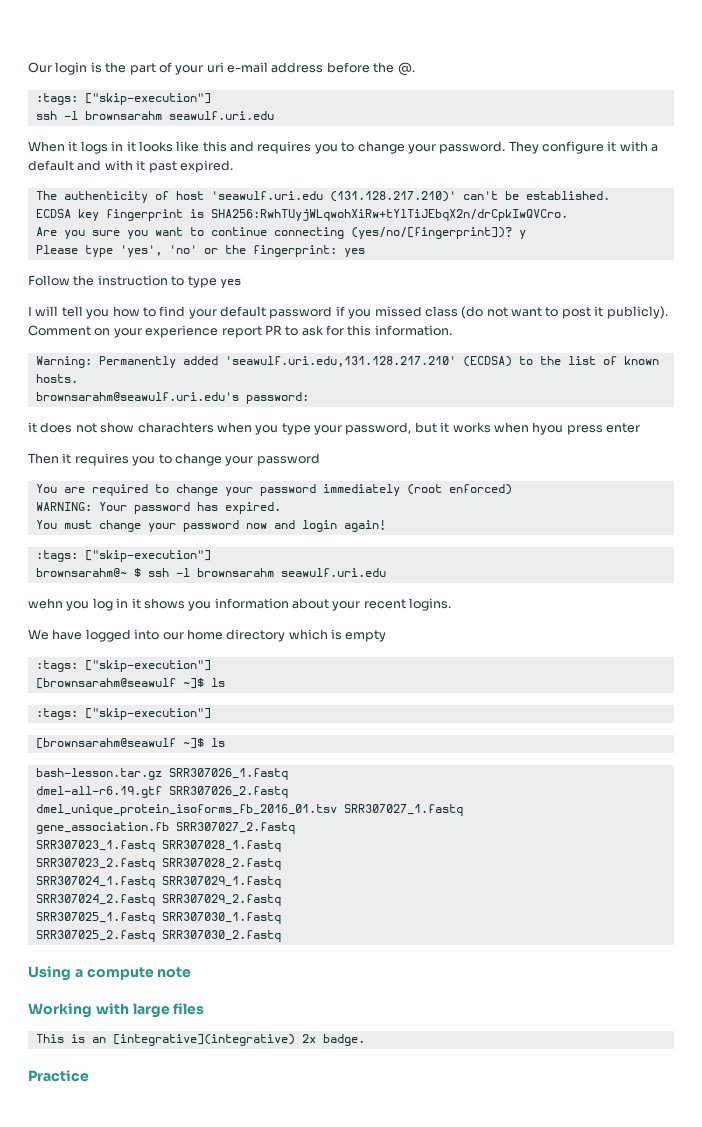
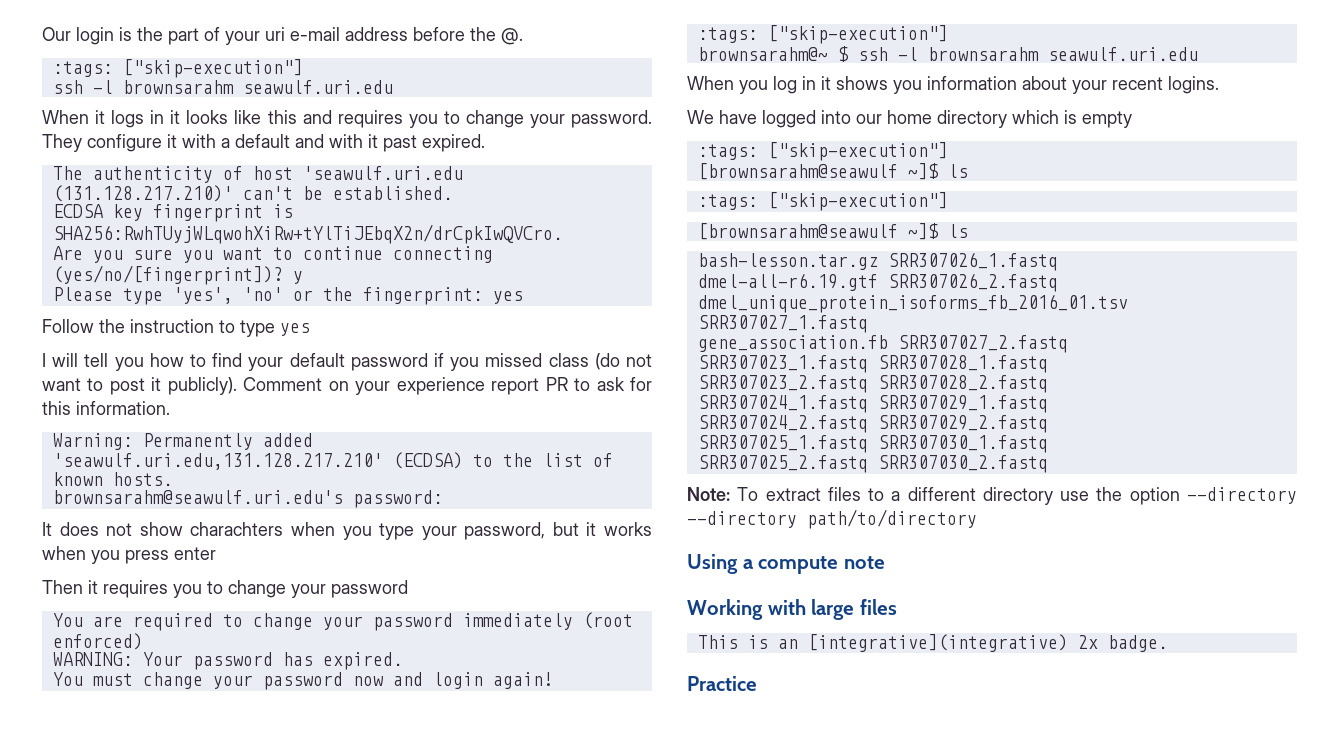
[28,422,37,433] it -> [42,522,52,536] It
[532,422,564,435] hyou -> [91,550,120,564] you
[28,598,63,609] wehn -> [687,76,734,90] When
(281, 936) none -> [687,487,1297,505] [687,509,977,529] // Note: To extract files to a different directory use the option --directory --directory path/to/directory

